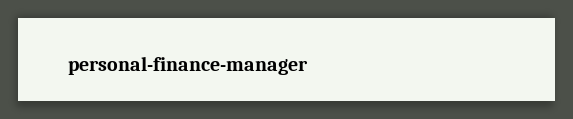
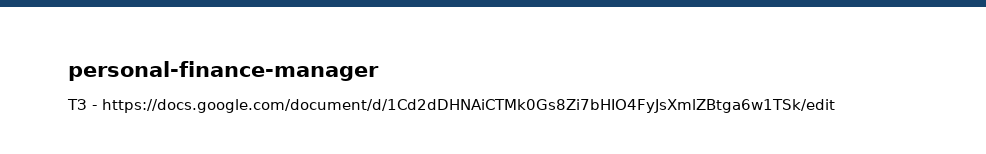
(308, 65) none -> [67,99,835,113] // ТЗ - https://docs.google.com/document/d/1Cd2dDHNAiCTMk0Gs8Zi7bHIO4FyJsXmlZBtga6w1TSk/edit

